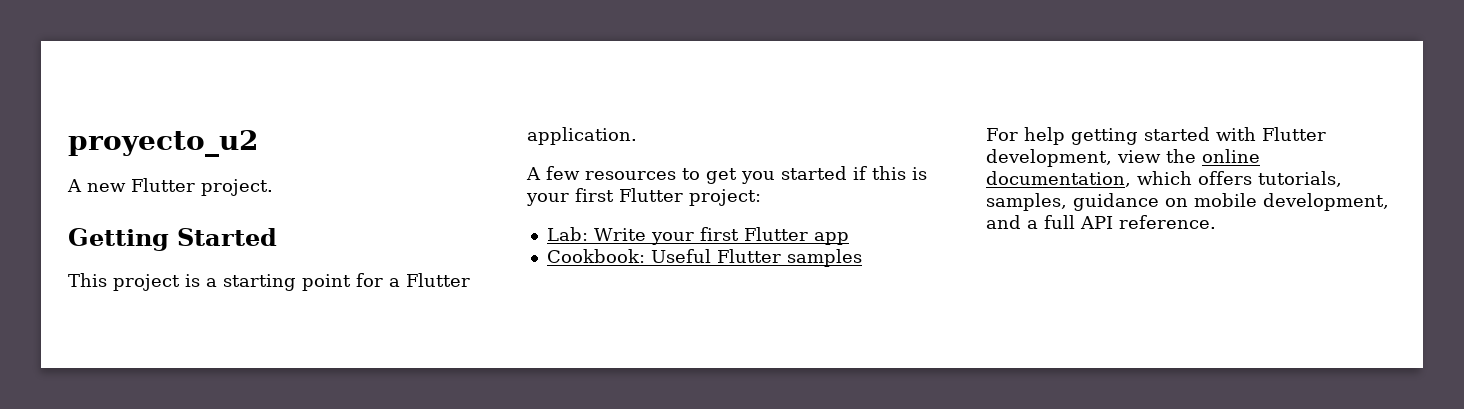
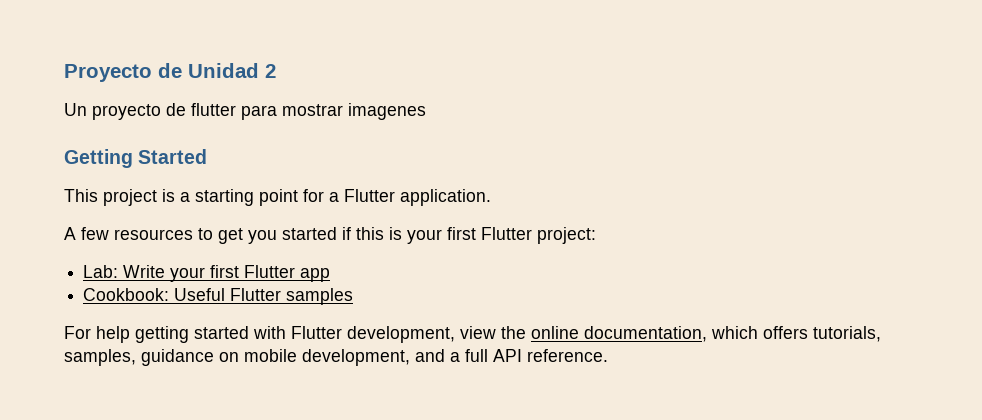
[68,130,258,157] [67,178,273,196] proyecto_u2 // A new Flutter project. -> [64,63,276,82] [64,103,426,120] Proyecto de Unidad 2 // Un proyecto de flutter para mostrar imagenes

